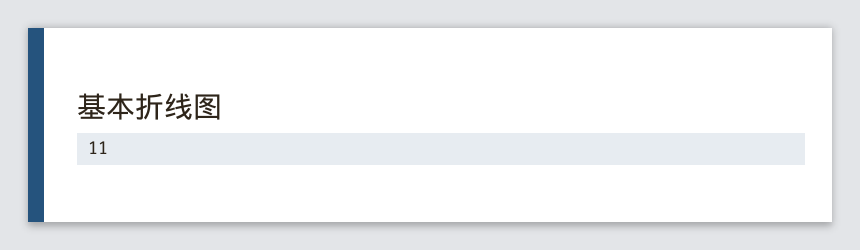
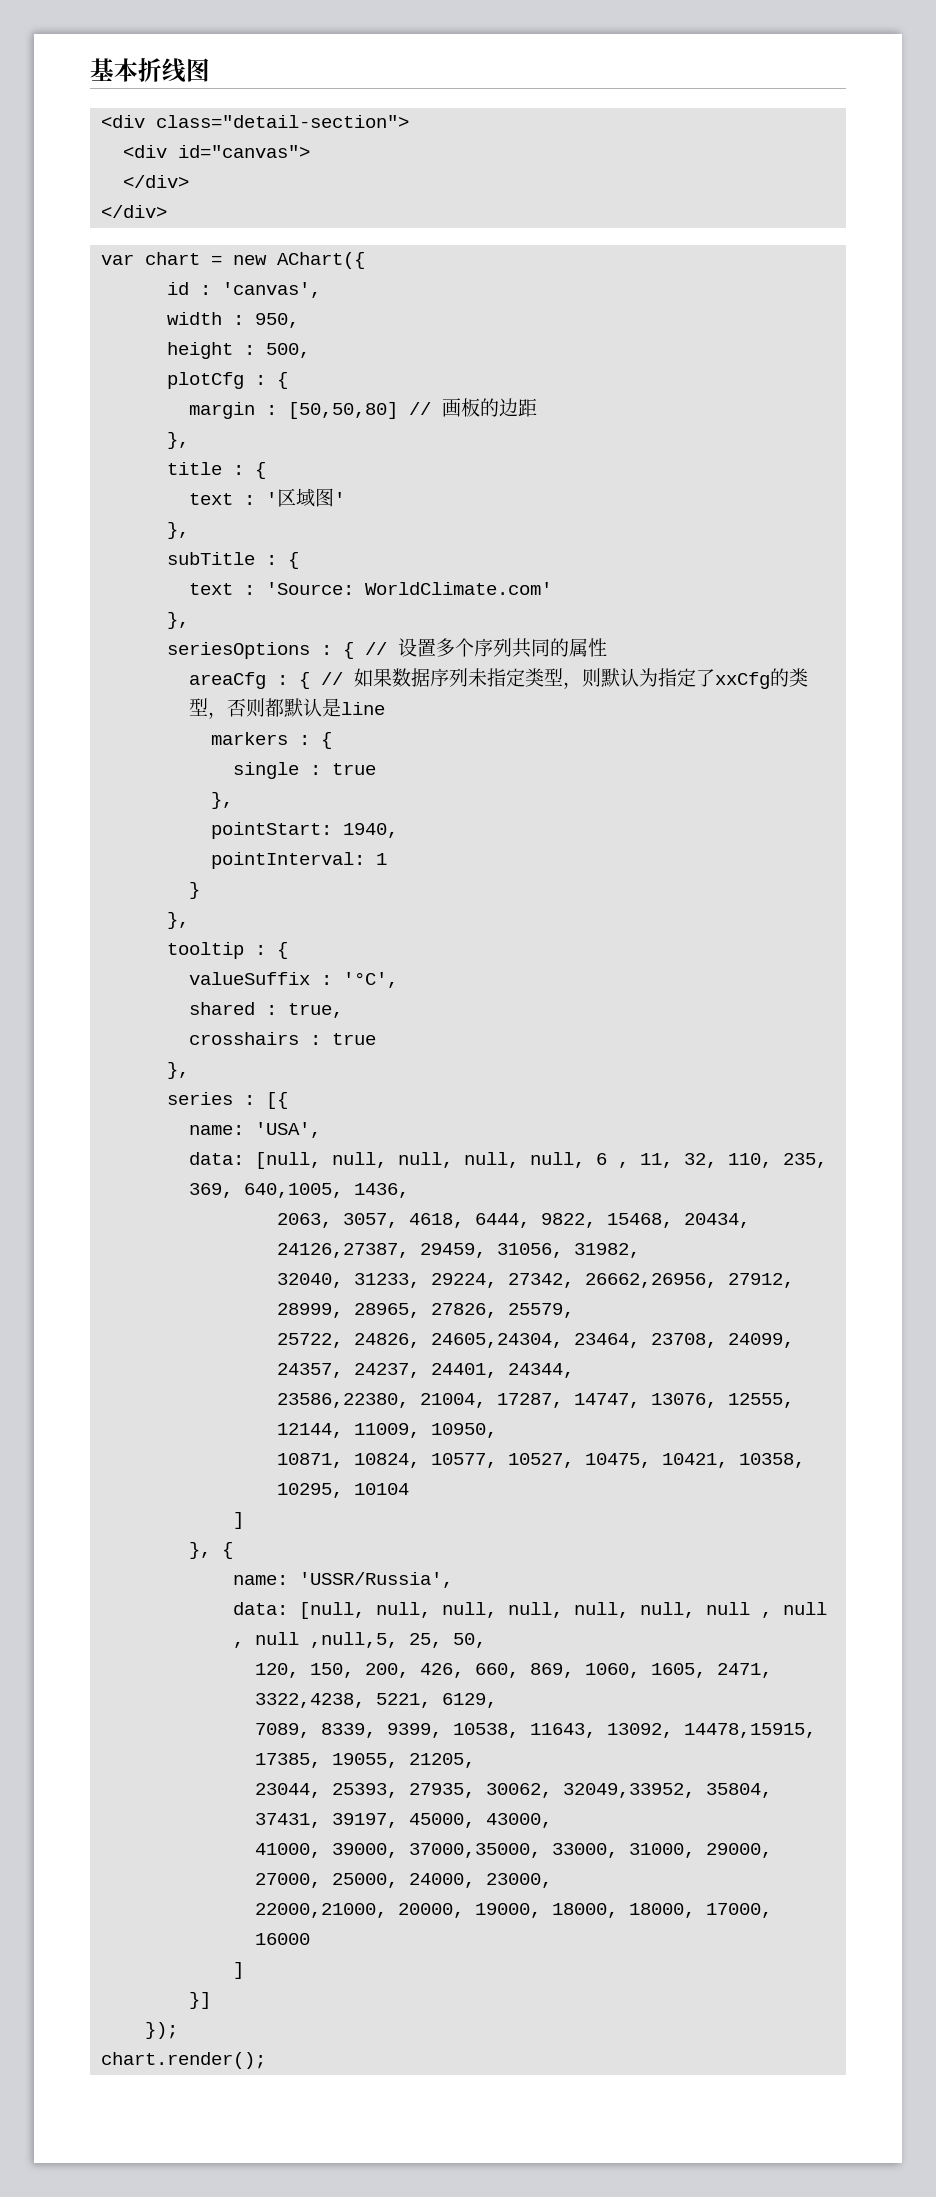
[87,141,108,154] 11 -> [100,115,409,128] [122,145,310,158] [122,175,189,188] [100,205,167,218] [100,252,365,269] [166,282,321,298] [166,312,299,328] [166,342,310,359] [166,372,288,389] [188,398,537,419] [166,432,189,449] [166,462,266,479] [188,488,345,507] [166,522,189,539] [166,552,299,569] [188,582,552,595] [166,612,189,629] [166,638,607,659] [188,668,808,689] [188,698,385,719] [210,732,332,749] [232,762,376,779] [210,792,233,809] [210,822,398,839] [210,852,387,869] [188,882,200,899] [166,912,189,929] [166,942,288,959] [188,972,398,988] [188,1002,343,1018] [188,1032,376,1045] [166,1062,189,1079] [166,1092,288,1109] [188,1122,321,1138] [188,1152,827,1169] [188,1183,409,1198] [276,1213,750,1228] [276,1243,640,1258] [276,1273,794,1288] [276,1303,574,1318] [276,1333,794,1348] [276,1363,574,1378] [276,1393,794,1408] [276,1423,497,1438] [276,1453,805,1468] [276,1483,409,1498] [232,1512,244,1529] [188,1542,233,1559] [232,1572,453,1588] [232,1602,827,1619] [232,1632,486,1648] [254,1663,772,1678] [254,1693,497,1708] [254,1723,816,1738] [254,1753,475,1768] [254,1783,772,1798] [254,1813,552,1828] [254,1843,772,1858] [254,1873,552,1888] [254,1903,772,1918] [254,1933,310,1945] [232,1962,244,1979] [188,1992,211,2009] [144,2022,178,2039] [100,2052,266,2069] <div class="detail-section"> // <div id="canvas"> // </div> // </div> // var chart = new AChart({ // id : 'canvas', // width : 950, // height : 500, // plotCfg : { // margin : [50,50,80] // 画板的边距 // }, // title : { // text : '区域图' // }, // subTitle : { // text : 'Source: WorldClimate.com' // }, // seriesOptions : { // 设置多个序列共同的属性 // areaCfg : { // 如果数据序列未指定类型，则默认为指定了xxCfg的类型，否则都默认是line // markers : { // single : true // }, // pointStart: 1940, // pointInterval: 1 // } // }, // tooltip : { // valueSuffix : '°C', // shared : true, // crosshairs : true // }, // series : [{ // name: 'USA', // data: [null, null, null, null, null, 6 , 11, 32, 110, 235, 369, 640,1005, 1436, // 2063, 3057, 4618, 6444, 9822, 15468, 20434, 24126,27387, 29459, 31056, 31982, // 32040, 31233, 29224, 27342, 26662,26956, 27912, 28999, 28965, 27826, 25579, // 25722, 24826, 24605,24304, 23464, 23708, 24099, 24357, 24237, 24401, 24344, // 23586,22380, 21004, 17287, 14747, 13076, 12555, 12144, 11009, 10950, // 10871, 10824, 10577, 10527, 10475, 10421, 10358, 10295, 10104 // ] // }, { // name: 'USSR/Russia', // data: [null, null, null, null, null, null, null , null , null ,null,5, 25, 50, // 120, 150, 200, 426, 660, 869, 1060, 1605, 2471, 3322,4238, 5221, 6129, // 7089, 8339, 9399, 10538, 11643, 13092, 14478,15915, 17385, 19055, 21205, // 23044, 25393, 27935, 30062, 32049,33952, 35804, 37431, 39197, 45000, 43000, // 41000, 39000, 37000,35000, 33000, 31000, 29000, 27000, 25000, 24000, 23000, // 22000,21000, 20000, 19000, 18000, 18000, 17000, 16000 // ] // }] // }); // chart.render();

